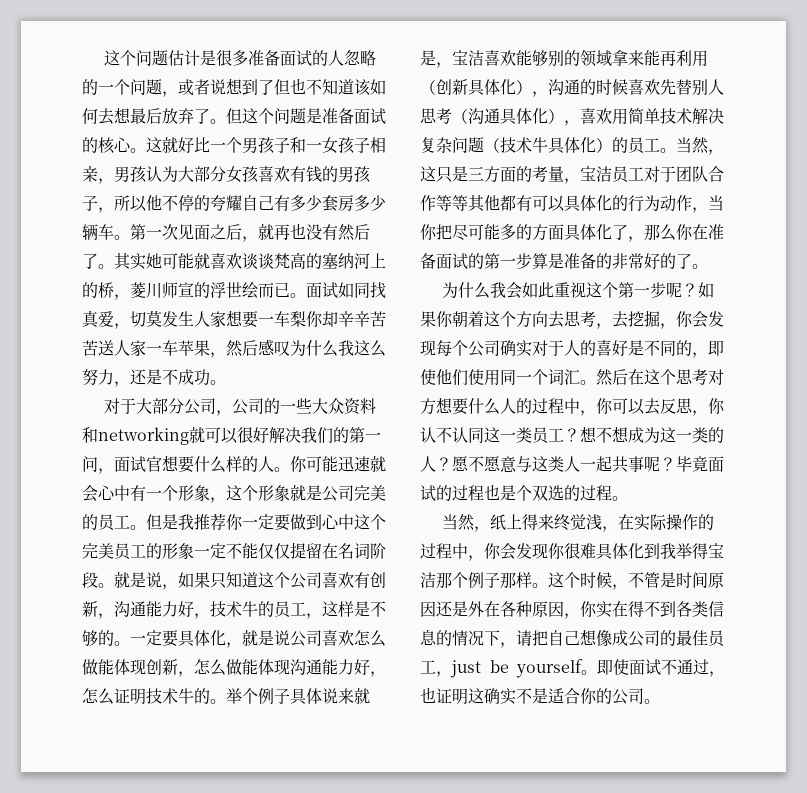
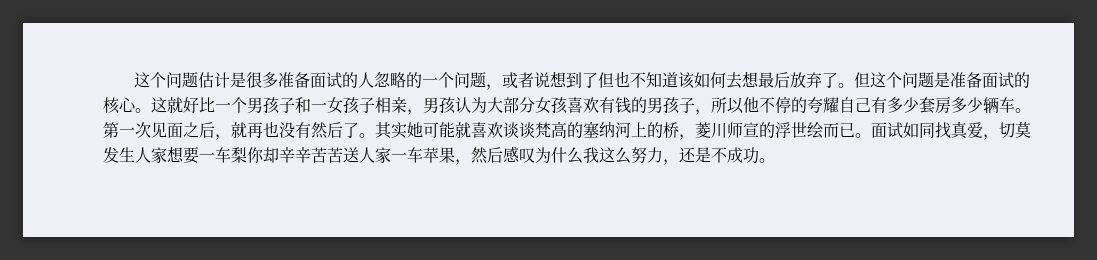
[103,398,376,416] [82,427,381,445] [82,455,386,474] [82,485,386,503] [82,513,386,531] [82,542,386,560] [82,572,386,590] [82,601,386,619] [82,630,386,648] [82,659,386,677] [82,688,370,705] [420,50,708,68] [420,79,724,97] [420,108,724,126] [420,137,724,155] [420,166,724,184] [420,195,724,213] [420,224,724,242] [420,253,708,269] [441,282,714,299] [420,310,724,329] [420,340,724,358] [420,369,724,386] [420,397,725,416] [420,426,724,444] [420,456,724,473] [420,484,628,501] [441,514,714,532] [420,543,724,561] [420,572,724,590] [420,601,724,619] [420,629,725,648] [420,659,725,678] [420,687,660,705] // 对于大部分公司，公司的一些大众资料和networking就可以很好解决我们的第一问，面试官想要什么样的人。你可能迅速就会心中有一个形象，这个形象就是公司完美的员工。但是我推荐你一定要做到心中这个完美员工的形象一定不能仅仅提留在名词阶段。就是说，如果只知道这个公司喜欢有创新，沟通能力好，技术牛的员工，这样是不够的。一定要具体化，就是说公司喜欢怎么做能体现创新，怎么做能体现沟通能力好，怎么证明技术牛的。举个例子具体说来就是，宝洁喜欢能够别的领域拿来能再利用（创新具体化），沟通的时候喜欢先替别人思考（沟通具体化），喜欢用简单技术解决复杂问题（技术牛具体化）的员工。当然，这只是三方面的考量，宝洁员工对于团队合作等等其他都有可以具体化的行为动作，当你把尽可能多的方面具体化了，那么你在准备面试的第一步算是准备的非常好的了。 // 为什么我会如此重视这个第一步呢？如果你朝着这个方向去思考，去挖掘，你会发现每个公司确实对于人的喜好是不同的，即使他们使用同一个词汇。然后在这个思考对方想要什么人的过程中，你可以去反思，你认不认同这一类员工？想不想成为这一类的人？愿不愿意与这类人一起共事呢？毕竟面试的过程也是个双选的过程。 // 当然，纸上得来终觉浅，在实际操作的过程中，你会发现你很难具体化到我举得宝洁那个例子那样。这个时候，不管是时间原因还是外在各种原因，你实在得不到各类信息的情况下，请把自己想像成公司的最佳员工，just be yourself。即使面试不通过，也证明这确实不是适合你的公司。 -> (775, 160) none

